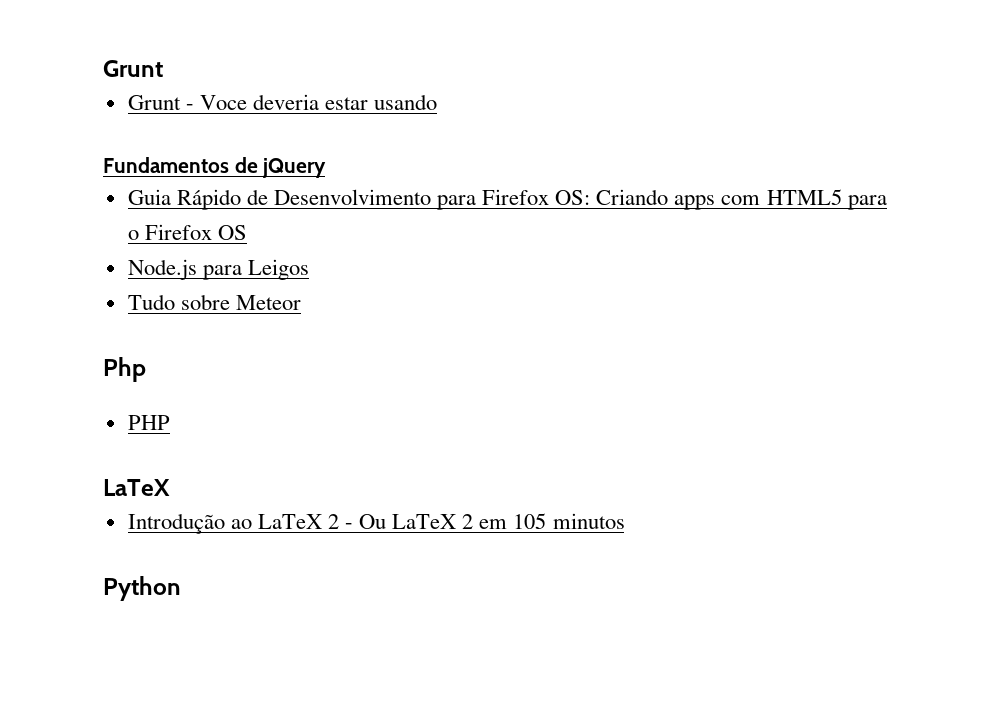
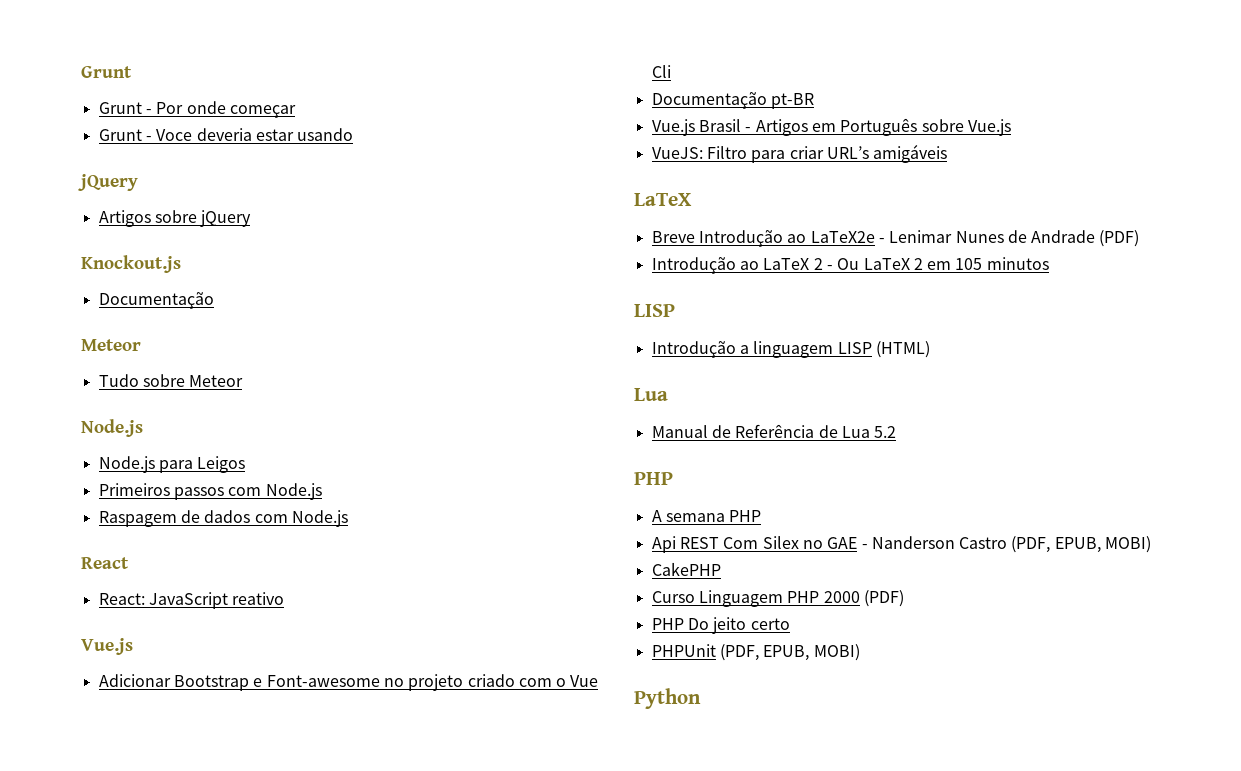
[103,60,163,77] Grunt -> [81,66,132,78] [98,101,296,118] Grunt // Grunt - Por onde começar
[103,157,327,178] [127,189,887,210] [127,224,247,240] [127,259,309,280] [127,294,301,310] [103,357,146,382] [127,415,170,430] [103,479,170,496] Fundamentos de jQuery // Guia Rápido de Desenvolvimento para Firefox OS: Criando apps com HTML5 para o Firefox OS // Node.js para Leigos // Tudo sobre Meteor // Php // PHP // LaTeX -> [78,174,138,191] [98,210,252,227] [81,255,181,273] [98,292,214,309] [81,339,141,351] [98,374,244,387] [81,419,143,437] [98,456,246,473] [98,483,322,500] [98,510,348,527] [81,557,129,569] [98,592,285,609] [81,638,133,655] [98,674,599,691] [651,65,671,78] [651,92,814,109] [651,118,1011,136] [651,144,948,163] [634,193,692,206] [651,230,1140,247] jQuery // Artigos sobre jQuery // Knockout.js // Documentação // Meteor // Tudo sobre Meteor // Node.js // Node.js para Leigos // Primeiros passos com Node.js // Raspagem de dados com Node.js // React // React: JavaScript reativo // Vue.js // Adicionar Bootstrap e Font-awesome no projeto criado com o Vue Cli // Documentação pt-BR // Vue.js Brasil - Artigos em Português sobre Vue.js // VueJS: Filtro para criar URL’s amigáveis // LaTeX // Breve Introdução ao LaTeX2e - Lenimar Nunes de Andrade (PDF)
(625, 521) none -> [634,304,675,317] [651,341,930,358] [634,388,668,401] [651,424,897,438] [634,472,673,485] [651,510,762,522] [651,536,1152,553] [651,562,721,576] [651,590,904,607] [651,617,790,634] [651,644,860,661] // LISP // Introdução a linguagem LISP (HTML) // Lua // Manual de Referência de Lua 5.2 // PHP // A semana PHP // Api REST Com Silex no GAE - Nanderson Castro (PDF, EPUB, MOBI) // CakePHP // Curso Linguagem PHP 2000 (PDF) // PHP Do jeito certo // PHPUnit (PDF, EPUB, MOBI)

